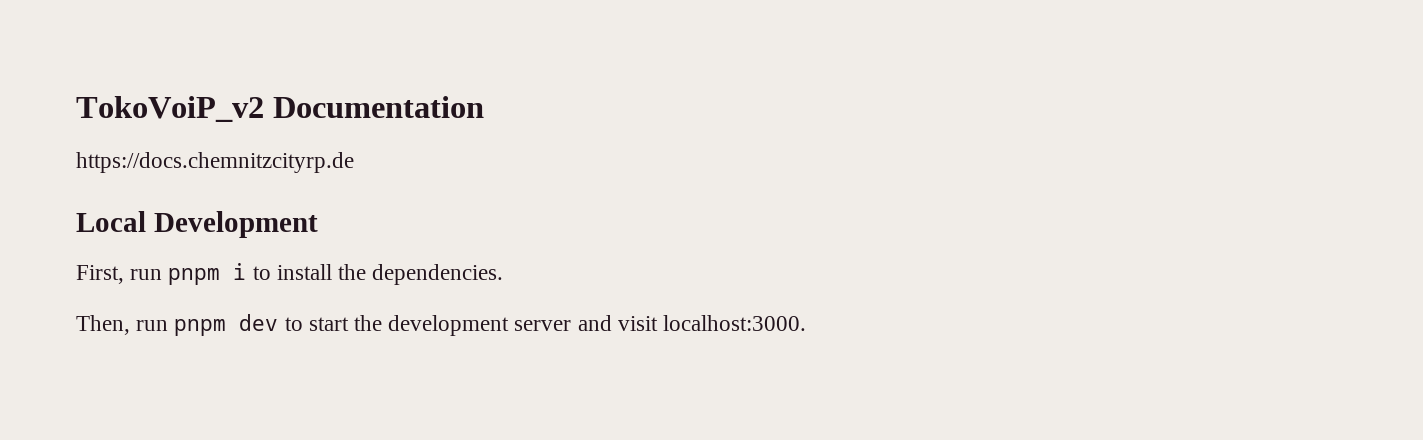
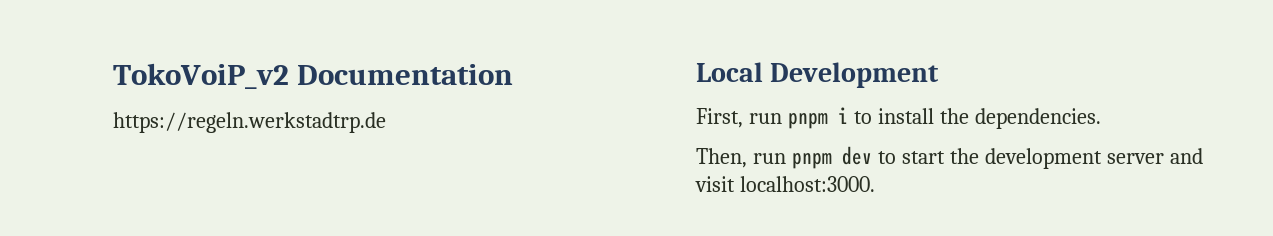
[76,152,354,173] https://docs.chemnitzcityrp.de -> [113,112,386,133] https://regeln.werkstadtrp.de

